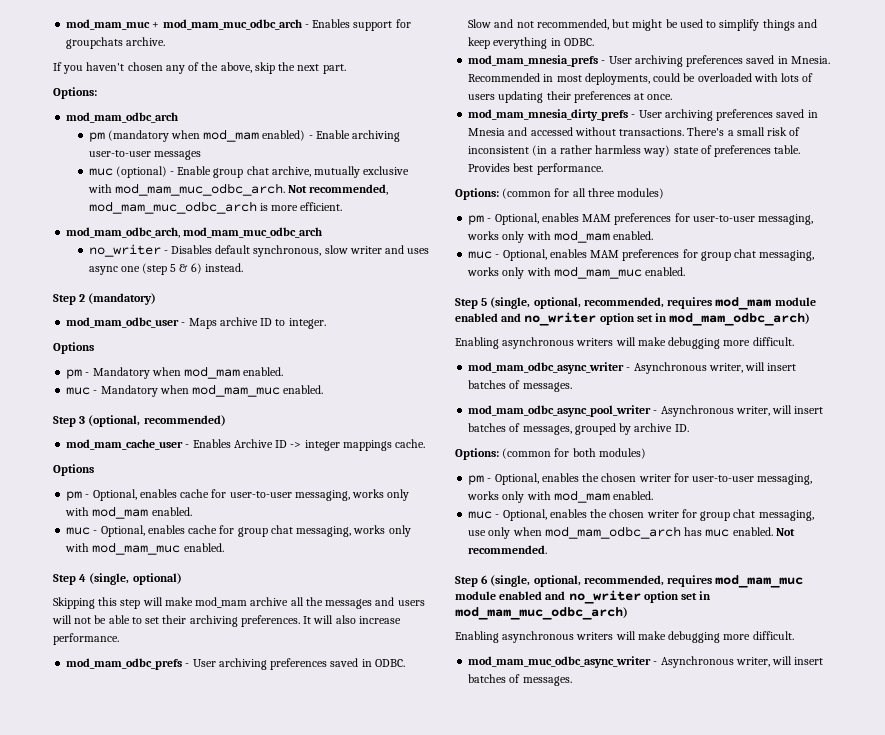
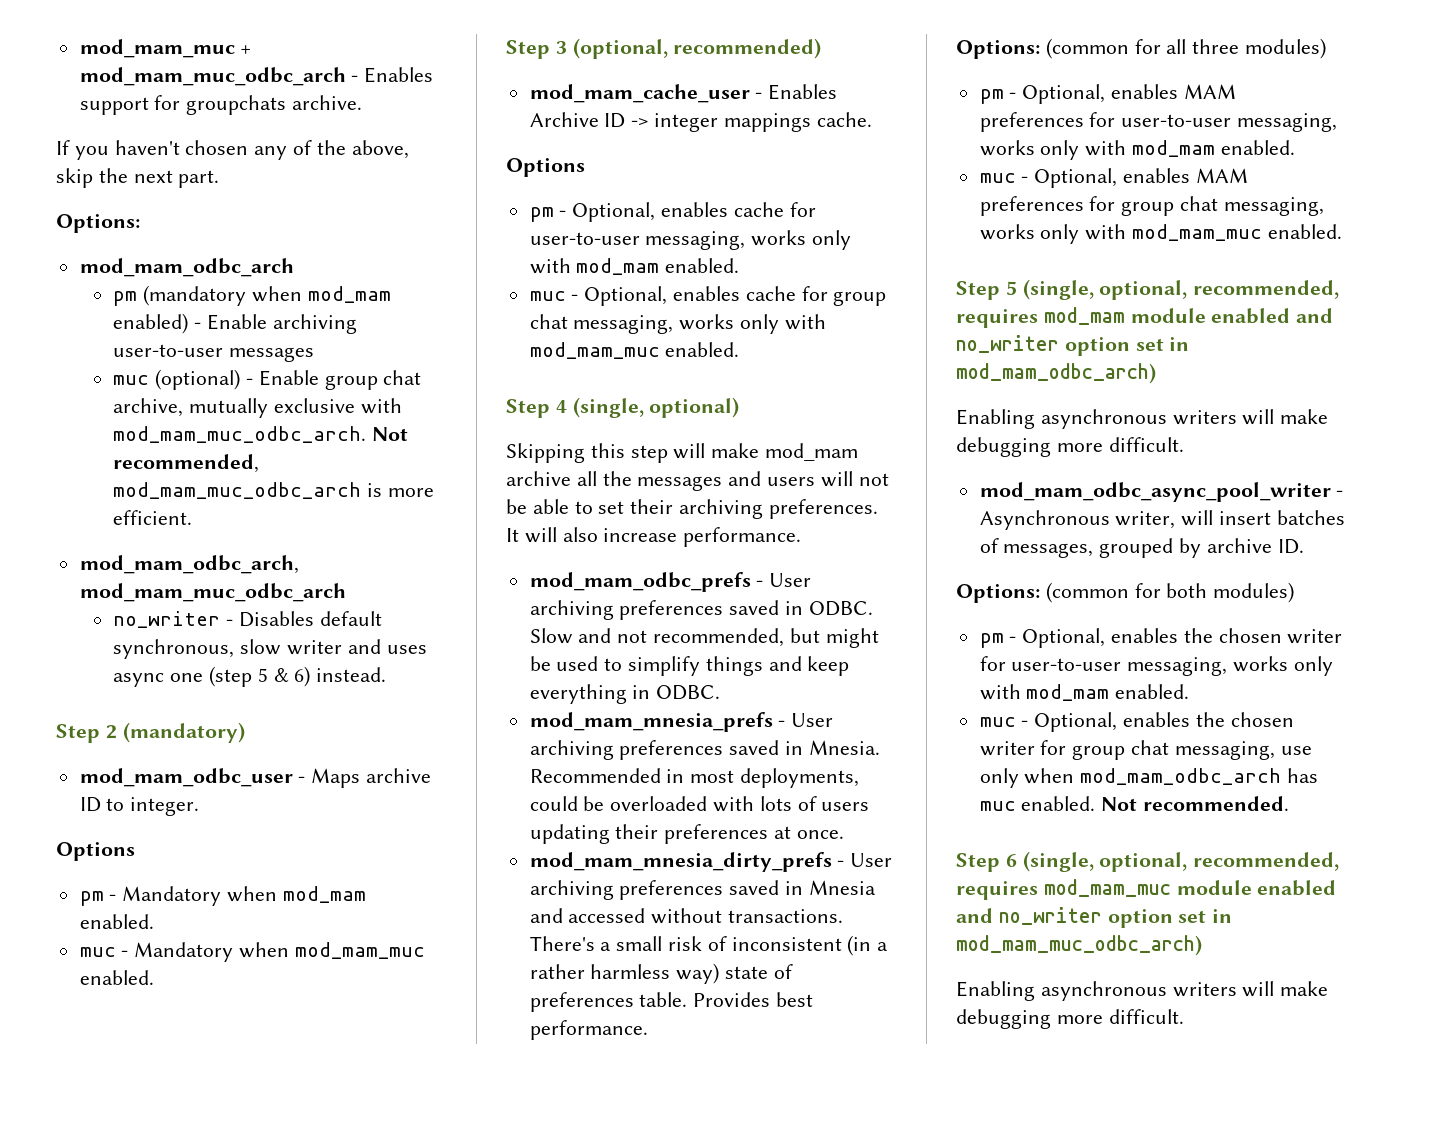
[468,362,797,374] [468,380,572,392] // mod_mam_odbc_async_writer - Asynchronous writer, will insert batches of messages. -> (1184, 444) none
[468,656,824,668] [468,674,572,686] // mod_mam_muc_odbc_async_writer - Asynchronous writer, will insert batches of messages. -> (1184, 1016) none

